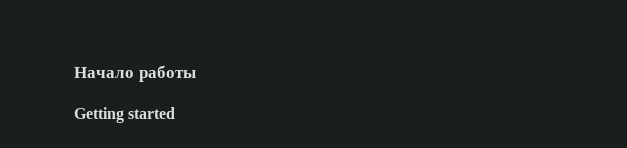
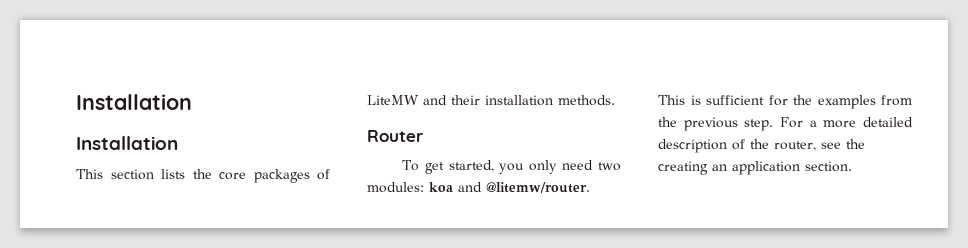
[74,65,196,82] [74,107,176,123] Начало работы // Getting started -> [76,94,192,110] [76,136,178,150] [76,169,330,183] [367,95,615,106] [367,130,424,142] [402,160,621,174] [367,182,590,193] [658,95,912,109] [658,117,913,131] [658,139,865,153] [658,161,852,175] Installation // Installation // This section lists the core packages of LiteMW and their installation methods. // Router // To get started, you only need two modules: koa and @litemw/router. This is sufficient for the examples from the previous step. For a more detailed description of the router, see the creating an application section.

